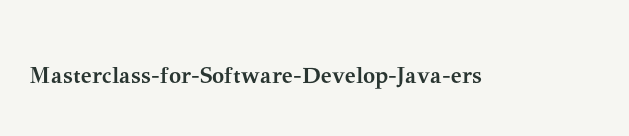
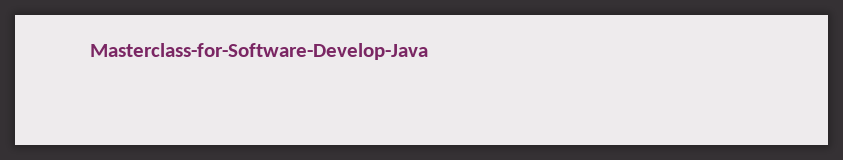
[29,66,482,89] Masterclass-for-Software-Develop-Java-ers -> [90,43,428,60] Masterclass-for-Software-Develop-Java

